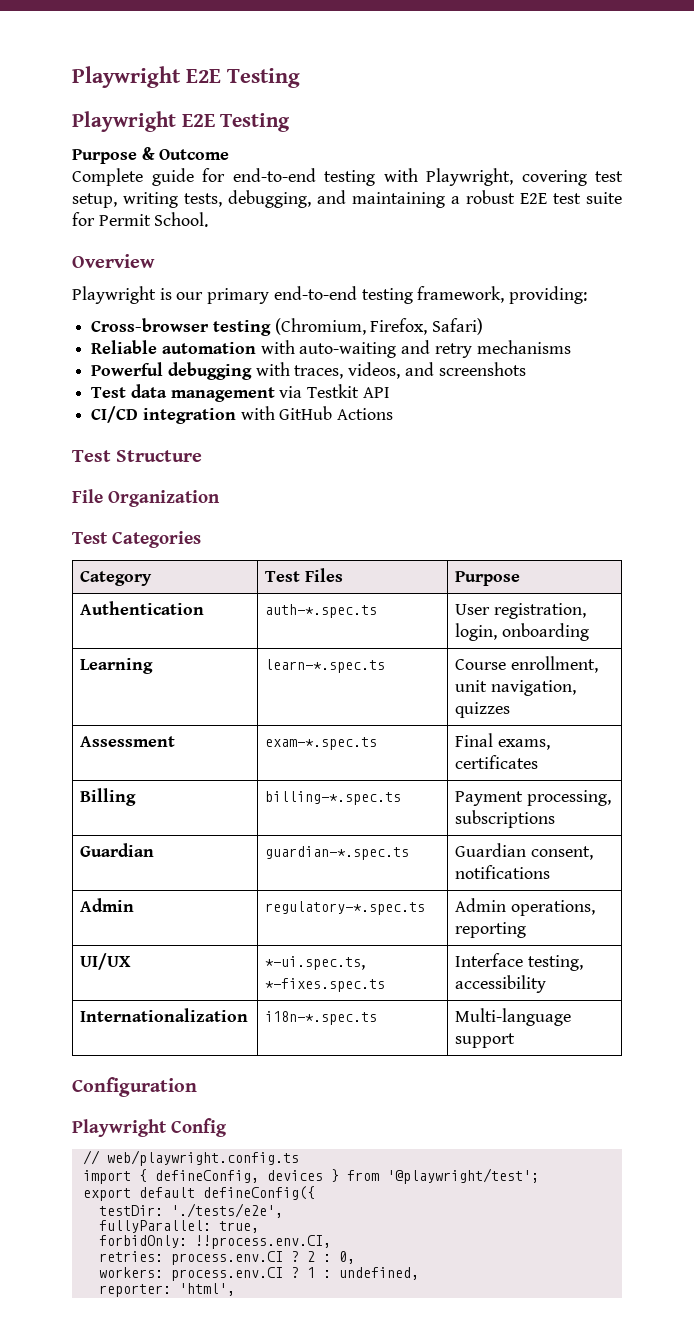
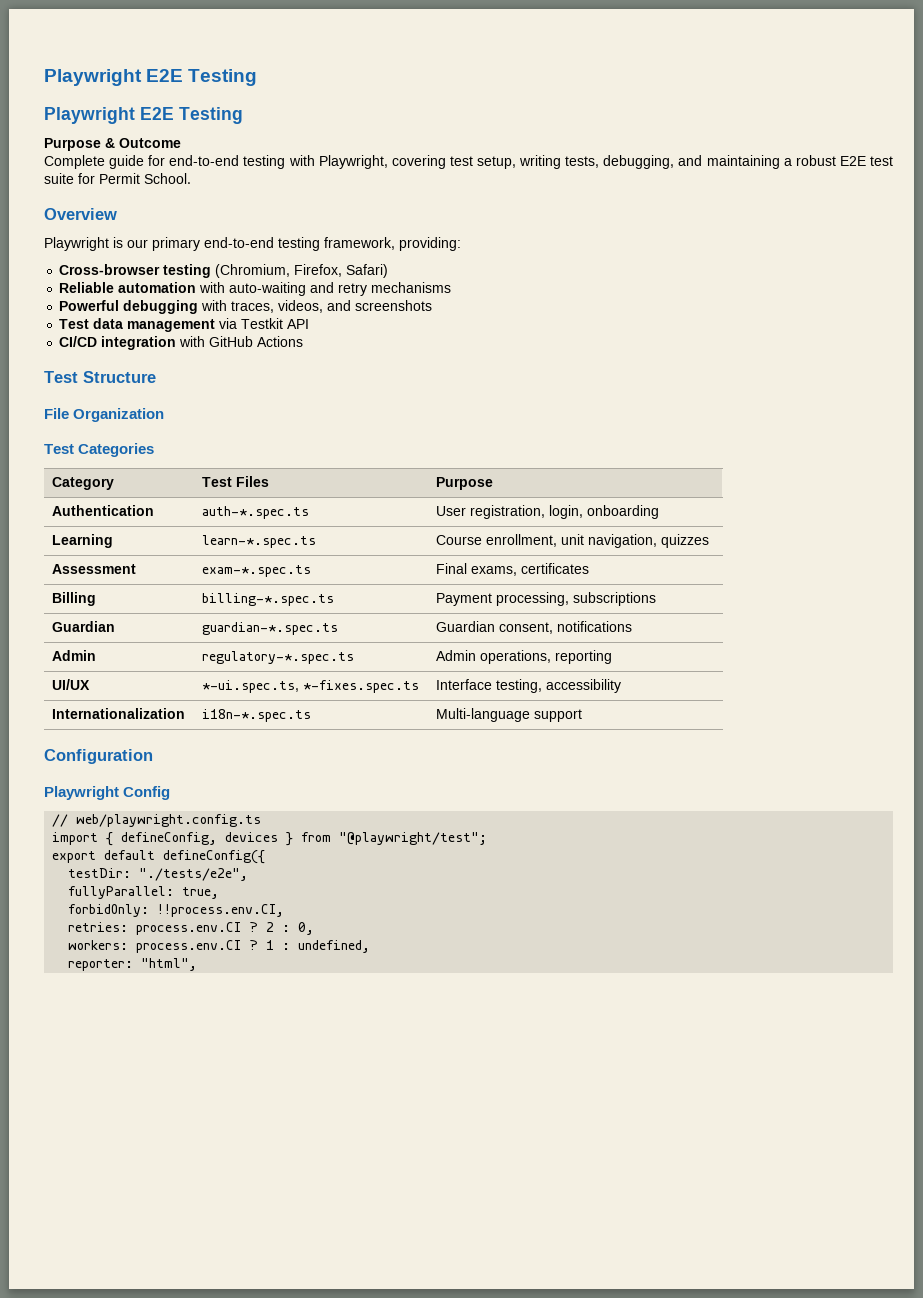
[386,1168,539,1184] '@playwright/test'; -> [339,832,488,845] "@playwright/test";
[170,1203,283,1218] './tests/e2e', -> [139,868,249,881] "./tests/e2e",
[178,1283,235,1296] 'html', -> [141,958,198,971] "html",

